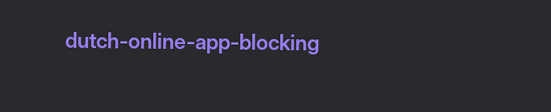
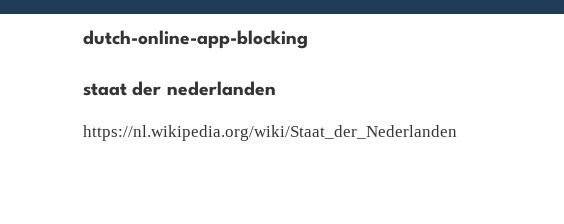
(320, 43) none -> [83,81,276,96] [83,125,457,141] // staat der nederlanden // https://nl.wikipedia.org/wiki/Staat_der_Nederlanden

